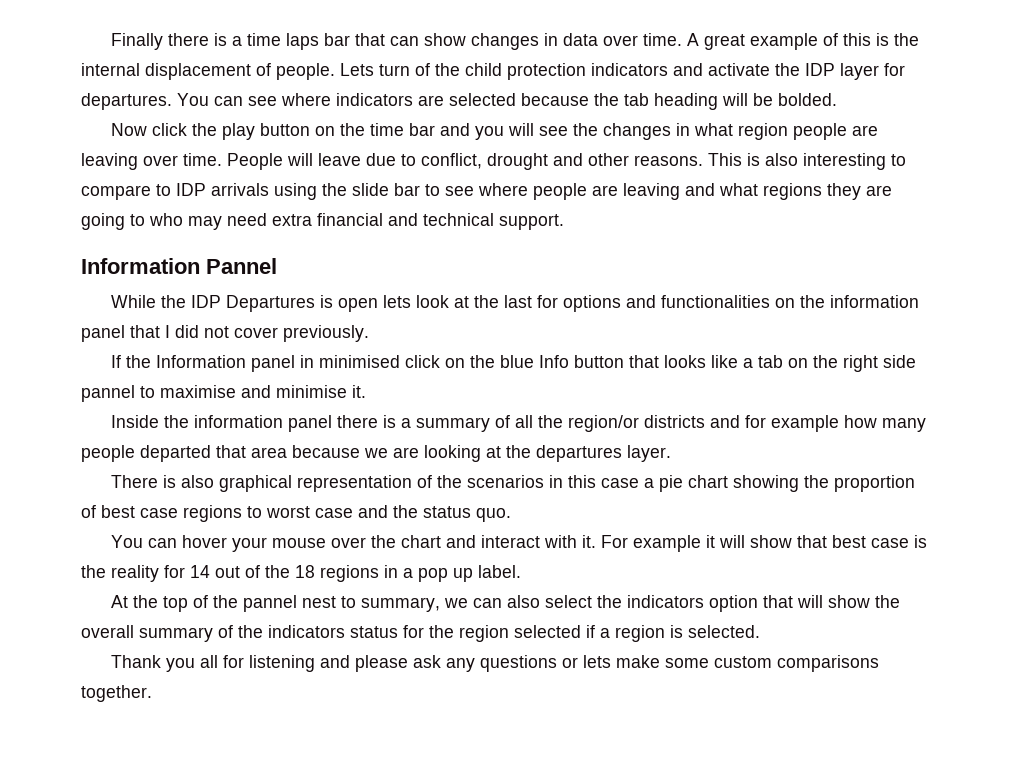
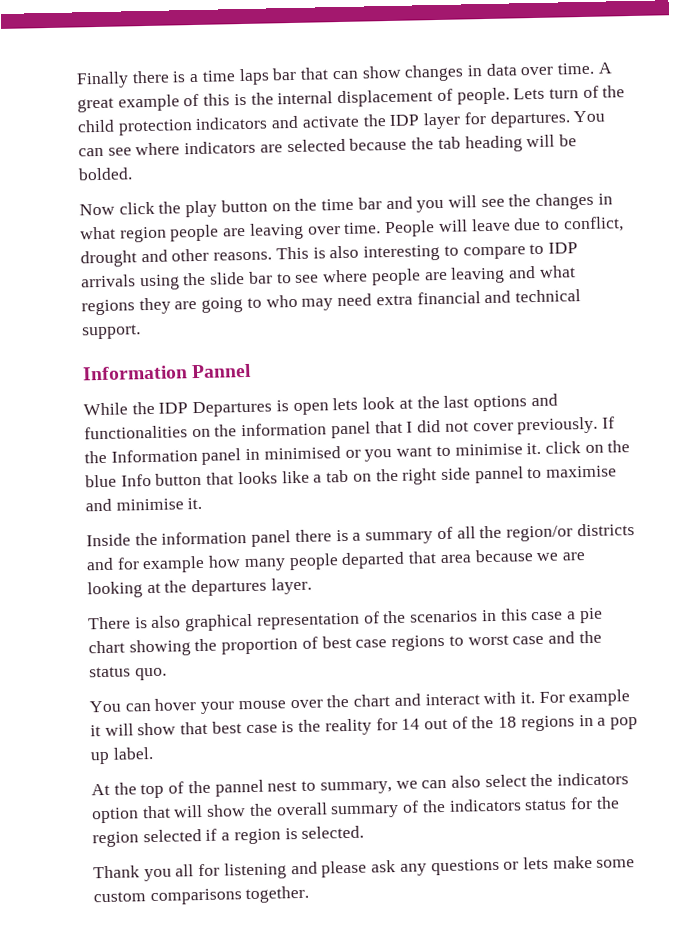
[537,295,559,308] for -> (470, 401) none
(369, 333) // -> (599, 425) none
(401, 361) none -> [344,442,542,462] or you want to minimise it.

